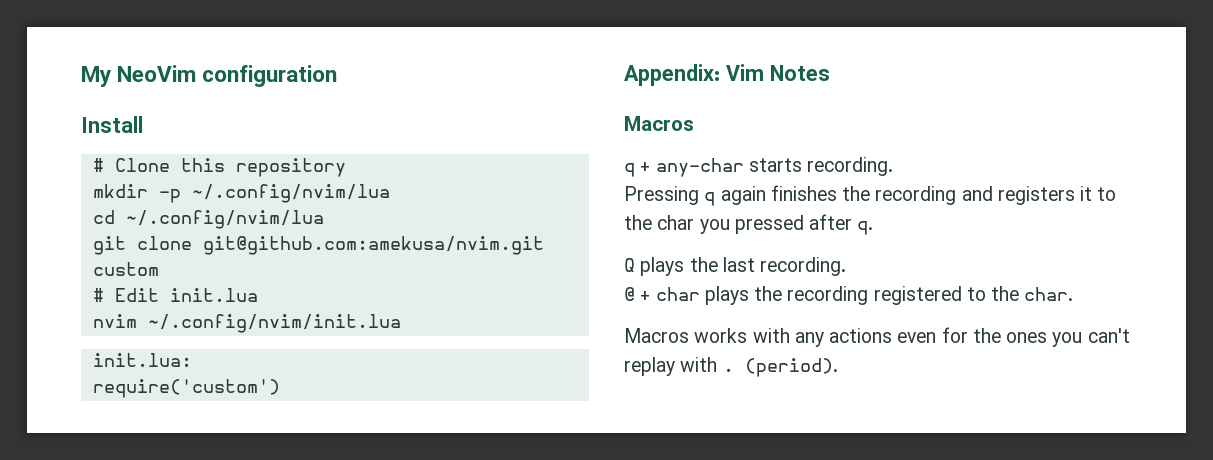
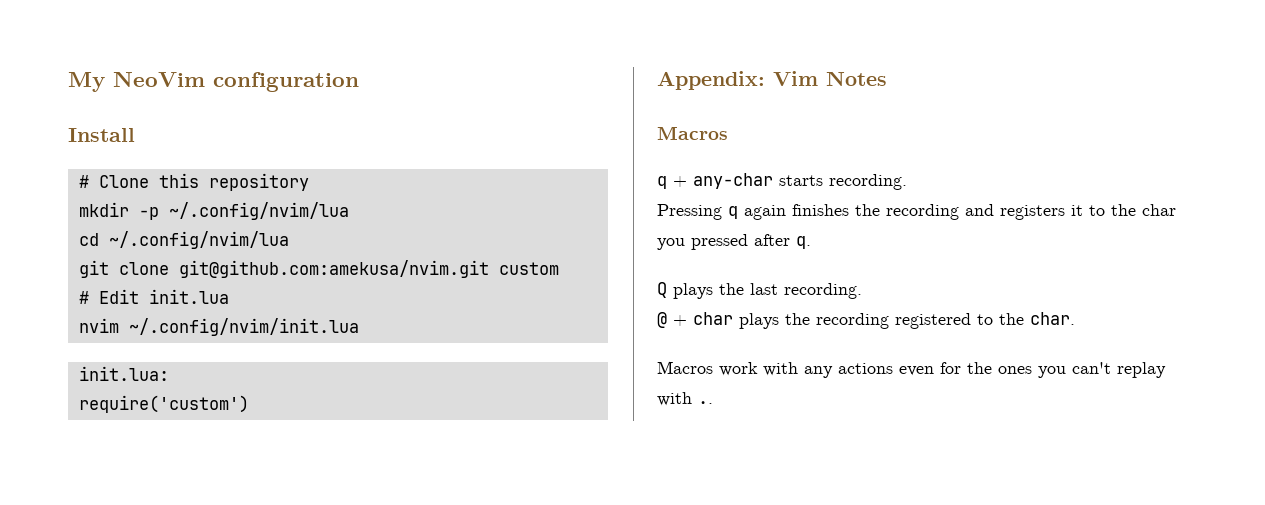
[694,328,748,343] works -> [719,362,758,376] work
[722,358,838,377] . (period). -> [698,401,713,404] ..

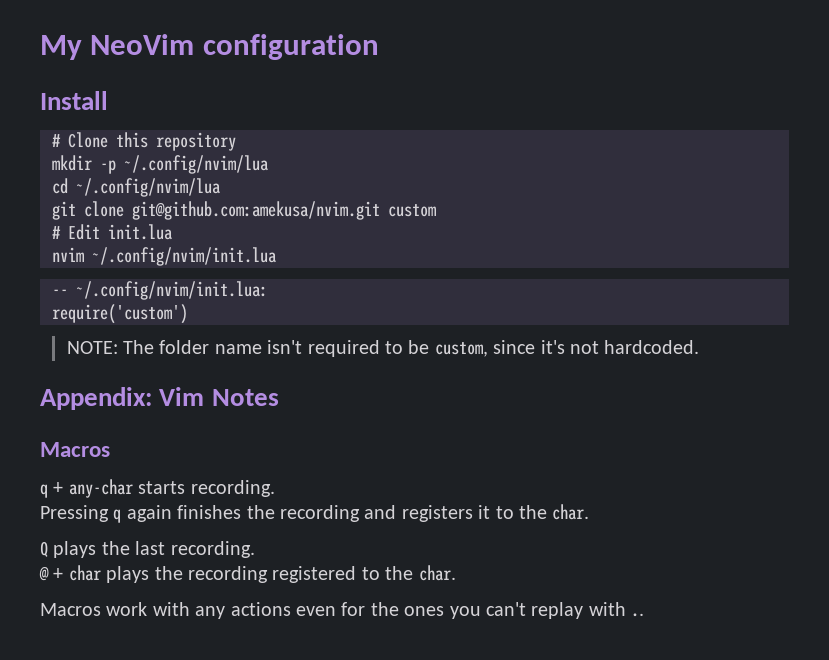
[78,366,169,381] init.lua: -> [52,281,268,300] -- ~/.config/nvim/init.lua:
(249, 404) none -> [66,340,700,357] // NOTE: The folder name isn't required to be custom, since it's not hardcoded.
[1142,204,1176,216] [657,234,811,250] char you pressed after q. -> [552,504,590,520] char.

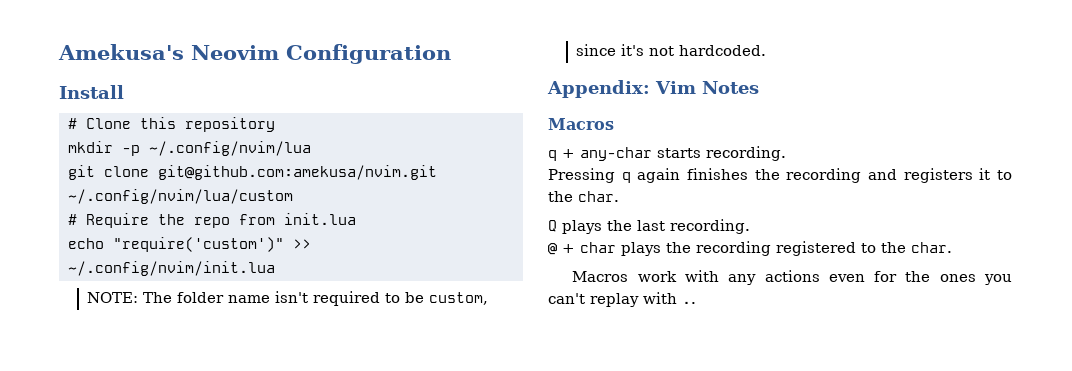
[40,34,379,60] My NeoVim configuration -> [58,44,451,64] Amekusa's Neovim Configuration
[52,178,220,197] // cd ~/.config/nvim/lua -> (311, 148) none
[388,204,436,217] [52,224,172,240] [52,247,276,266] [52,281,268,300] [52,304,188,324] custom // # Edit init.lua // nvim ~/.config/nvim/init.lua // -- ~/.config/nvim/init.lua: // require('custom') -> [67,189,293,204] [67,213,356,228] [67,237,311,252] [67,261,275,276] ~/.config/nvim/lua/custom // # Require the repo from init.lua // echo "require('custom')" >> ~/.config/nvim/init.lua

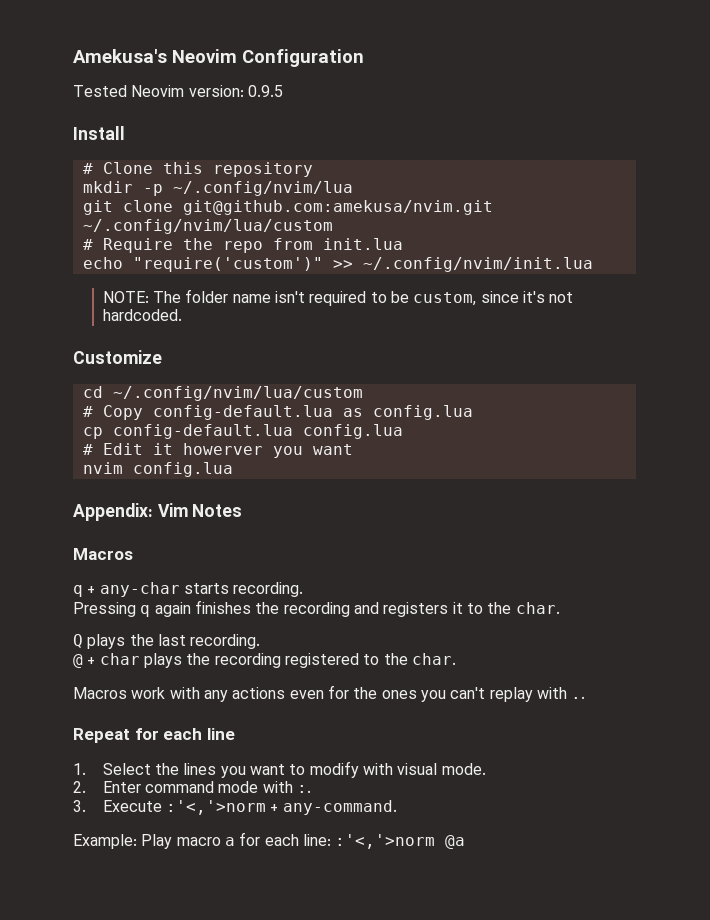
(451, 54) none -> [73,85,283,97] // Tested Neovim version: 0.9.5
(766, 50) none -> [73,350,162,364] [82,386,363,401] [82,405,473,420] [82,424,403,439] [82,443,353,458] [82,462,233,477] // Customize // cd ~/.config/nvim/lua/custom // # Copy config-default.lua as config.lua // cp config-default.lua config.lua // # Edit it howerver you want // nvim config.lua
(696, 302) none -> [73,728,235,743] [73,761,486,778] [73,781,312,793] [73,800,397,815] [73,832,466,849] // Repeat for each line // 1. Select the lines you want to modify with visual mode. // 2. Enter command mode with :. // 3. Execute :'<,'>norm + any-command. // Example: Play macro a for each line: :'<,'>norm @a

